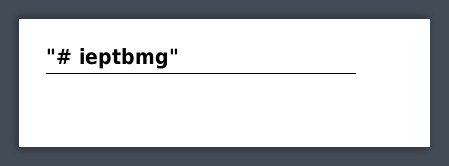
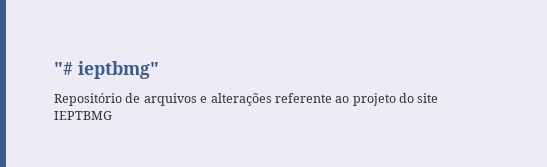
(179, 58) none -> [54,93,439,106] [54,111,112,120] // Repositório de arquivos e alterações referente ao projeto do site IEPTBMG

